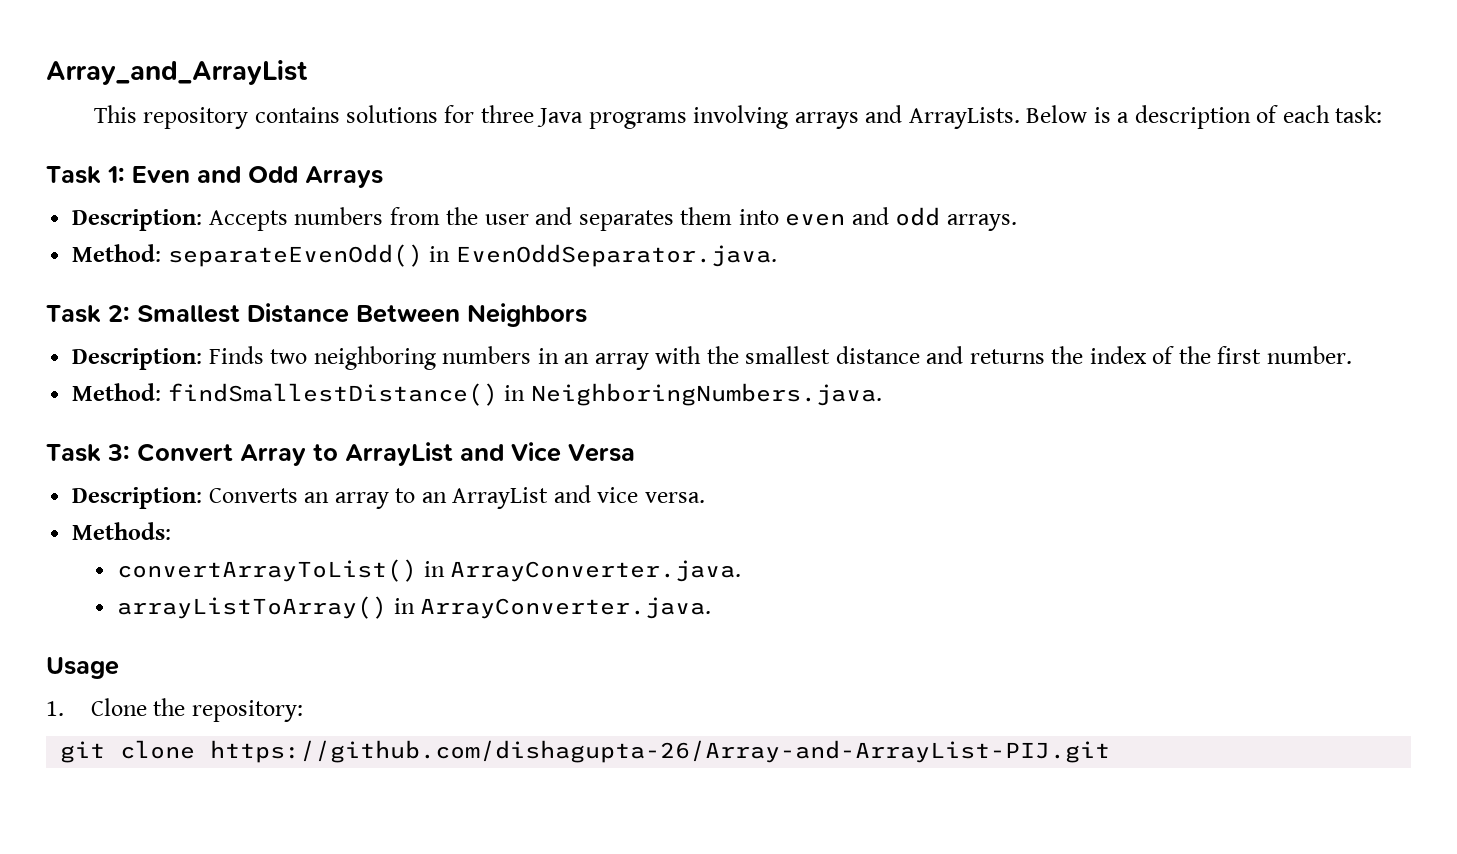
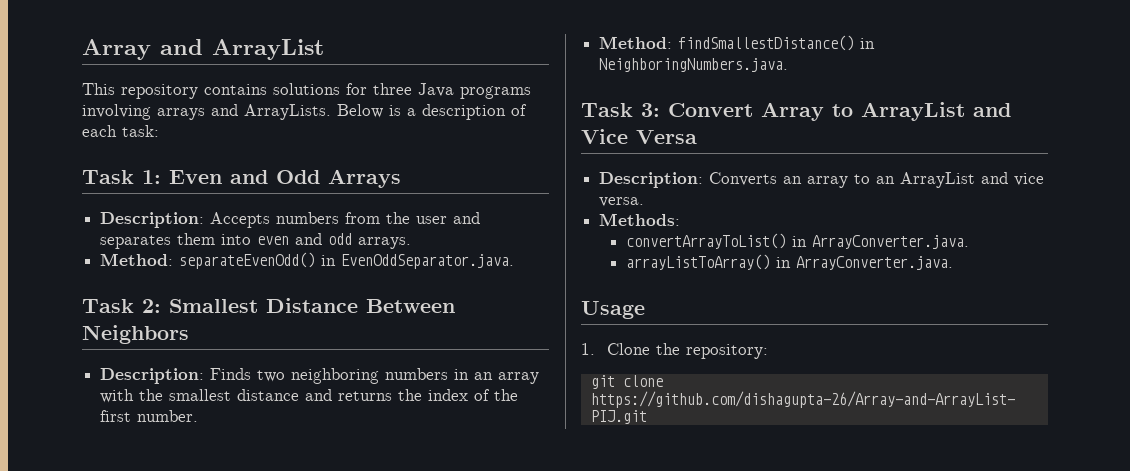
[46,60,308,85] Array_and_ArrayList -> [82,39,324,60] Array and ArrayList

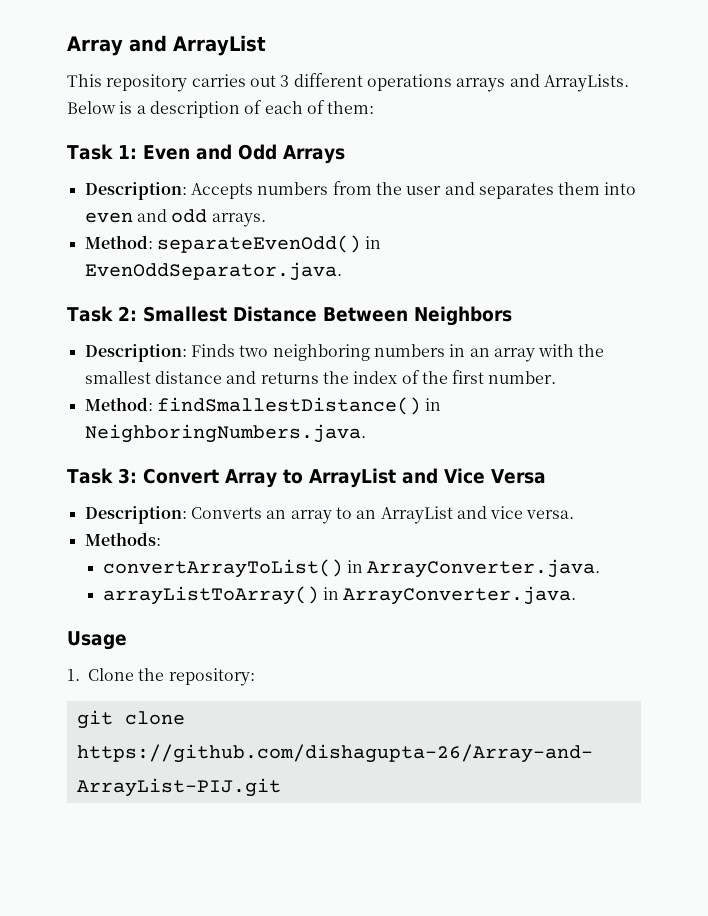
[204,83,531,99] [82,104,151,120] contains solutions for three Java programs involving -> [191,73,452,91] carries out 3 different operations
[122,125,159,137] task: -> [306,100,375,114] of them:

